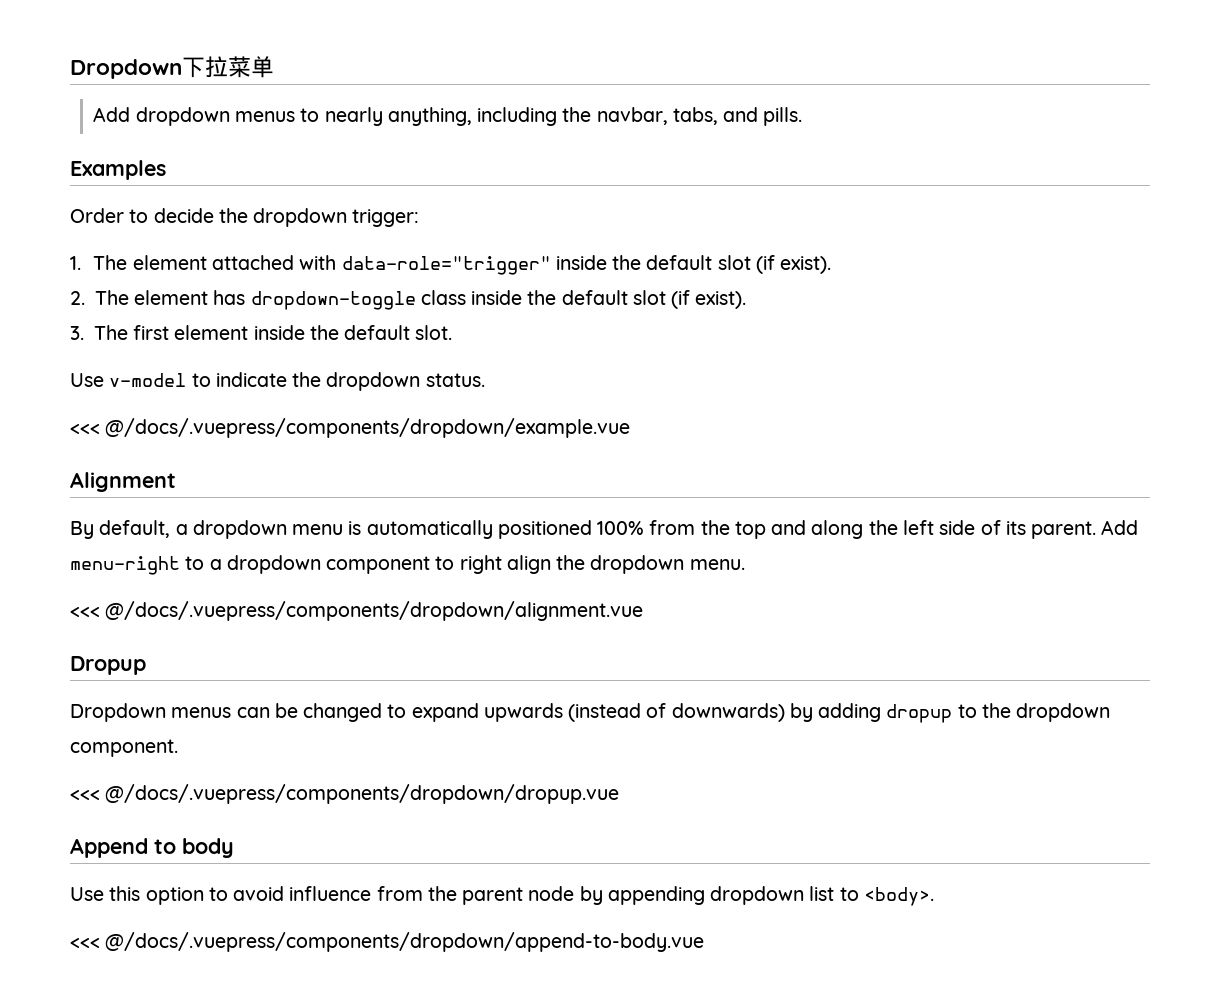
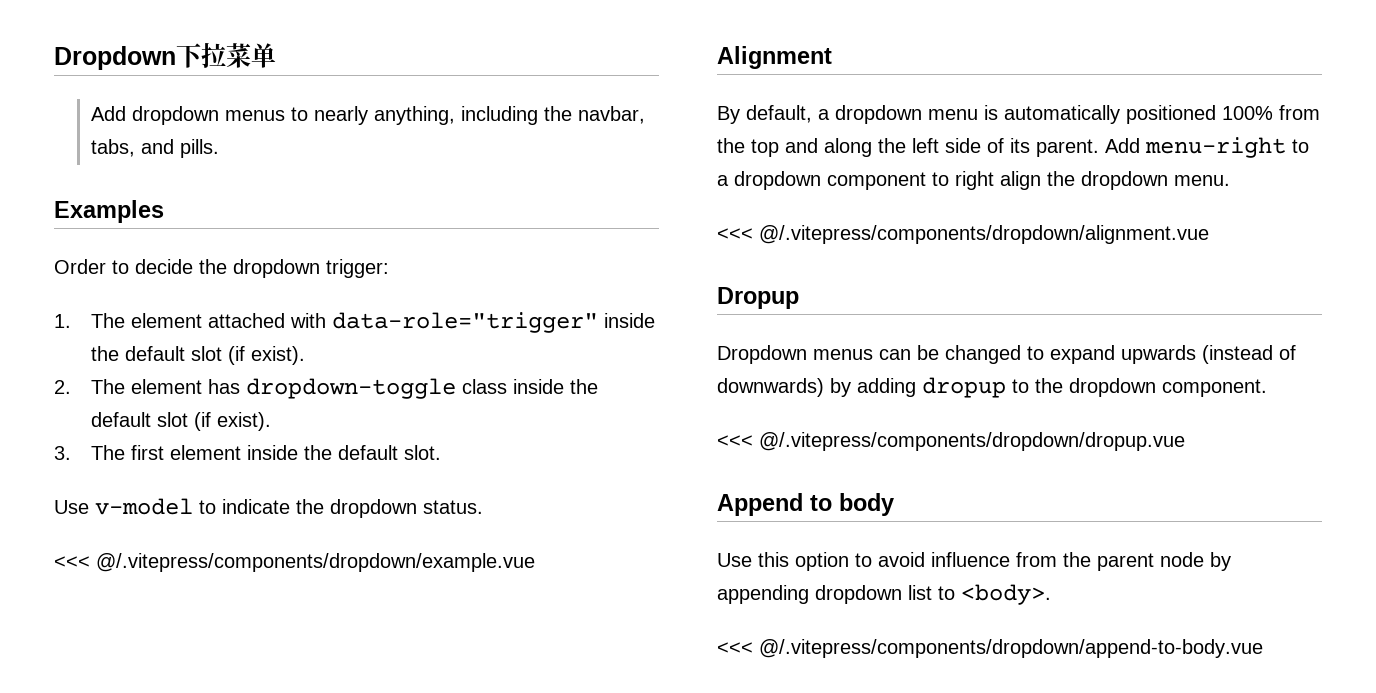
[105,418,631,438] @/docs/.vuepress/components/dropdown/example.vue -> [96,553,535,572] @/.vitepress/components/dropdown/example.vue
[105,601,644,621] @/docs/.vuepress/components/dropdown/alignment.vue -> [759,225,1209,244] @/.vitepress/components/dropdown/alignment.vue
[105,784,620,804] @/docs/.vuepress/components/dropdown/dropup.vue -> [759,432,1185,451] @/.vitepress/components/dropdown/dropup.vue
[105,932,705,952] @/docs/.vuepress/components/dropdown/append-to-body.vue -> [759,639,1263,658] @/.vitepress/components/dropdown/append-to-body.vue

